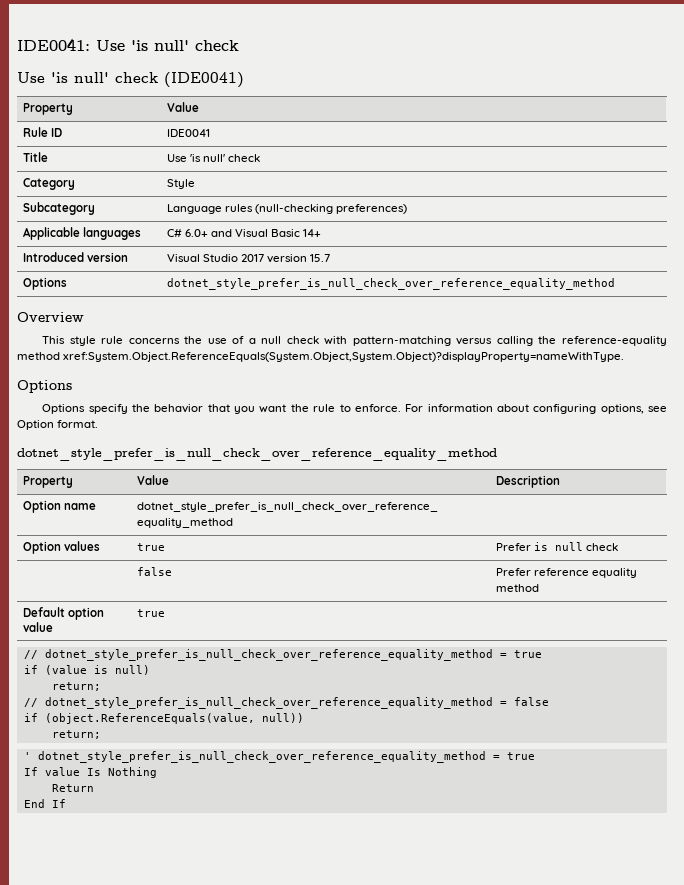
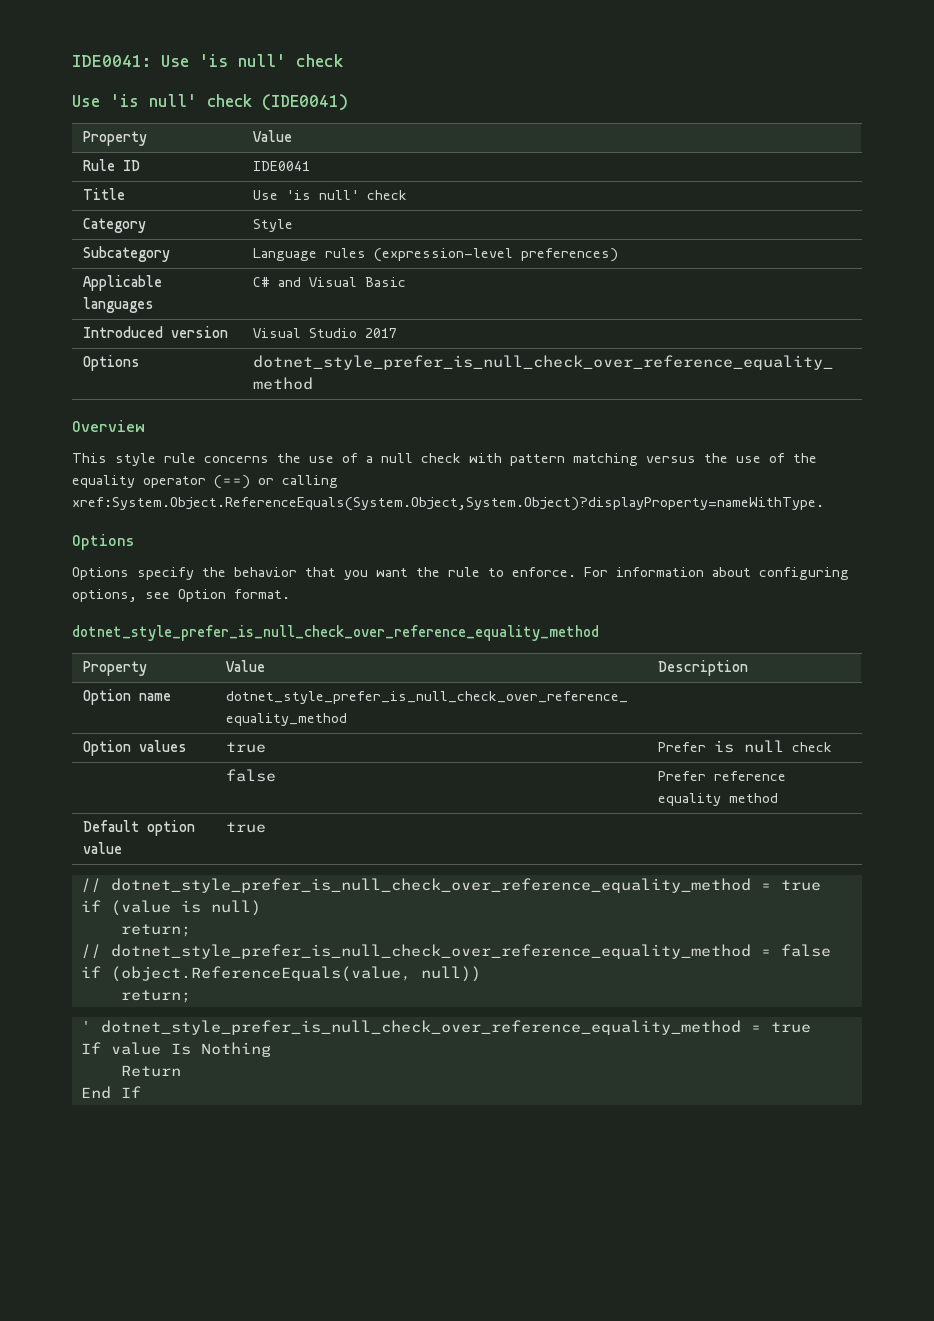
[254,204,333,214] (null-checking -> [373,248,513,262] (expression-level
[184,229,208,237] 6.0+ -> (270, 282) none
[303,229,322,237] 14+ -> (406, 282) none
[267,254,331,263] version 15.7 -> (397, 333) none
[352,336,667,346] [17,352,60,360] pattern-matching versus calling the reference-equality method -> [510,453,817,466] [72,475,338,489] pattern matching versus the use of the equality operator (==) or calling

